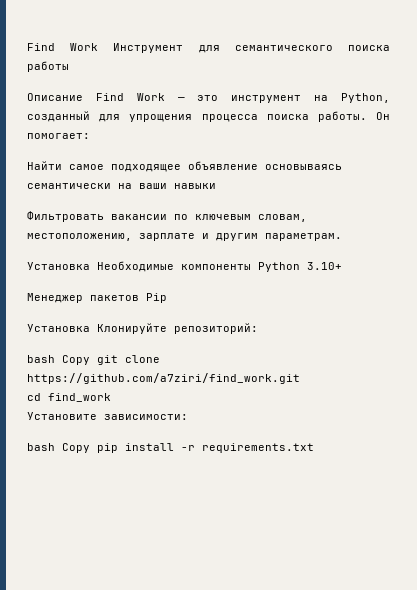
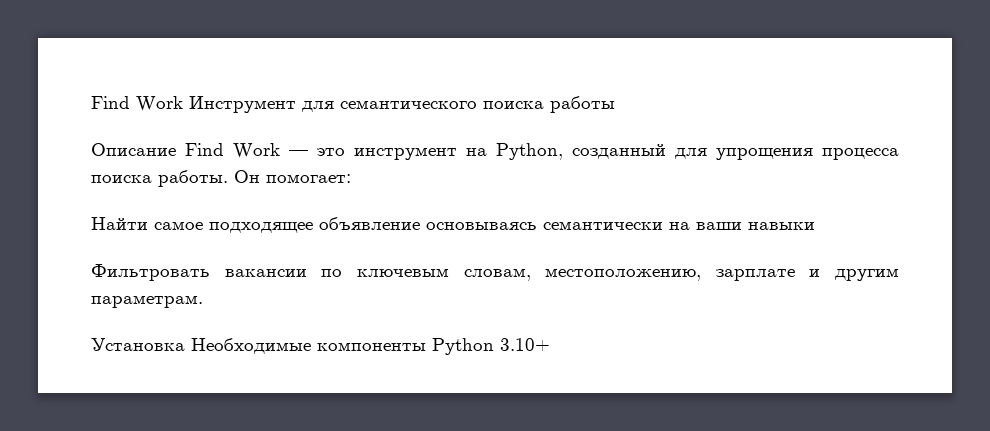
[27,293,167,303] [27,323,258,334] [27,355,160,365] [27,373,300,384] [27,393,111,402] [27,412,188,420] [27,443,314,453] // Менеджер пакетов Pip // Установка Клонируйте репозиторий: // bash Copy git clone https://github.com/a7ziri/find_work.git // cd find_work // Установите зависимости: // bash Copy pip install -r requirements.txt -> (550, 344) none

